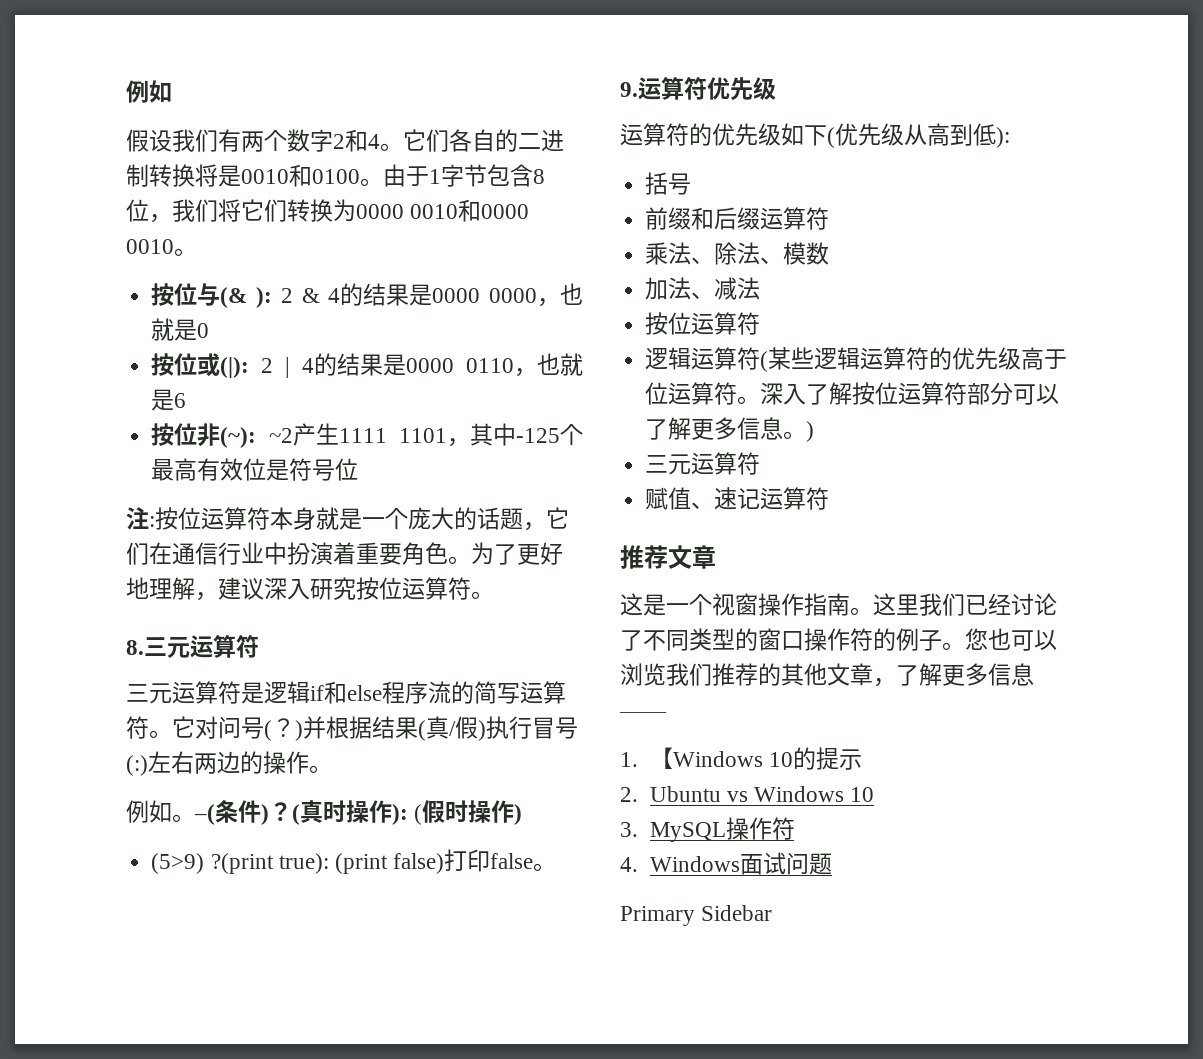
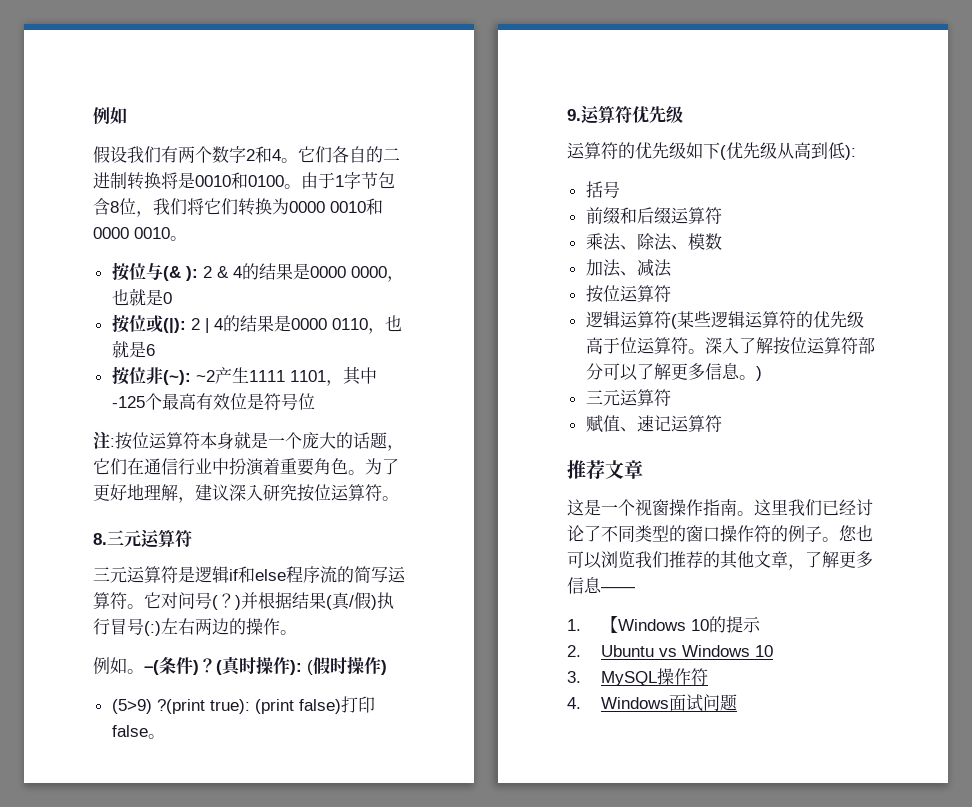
[620,905,773,926] // Primary Sidebar -> (737, 702) none

